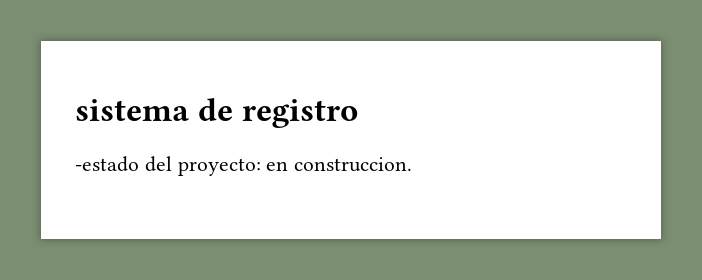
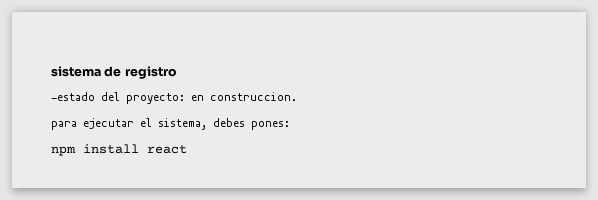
(413, 164) none -> [51,118,290,130] [51,144,187,156] // para ejecutar el sistema, debes pones: // npm install react

